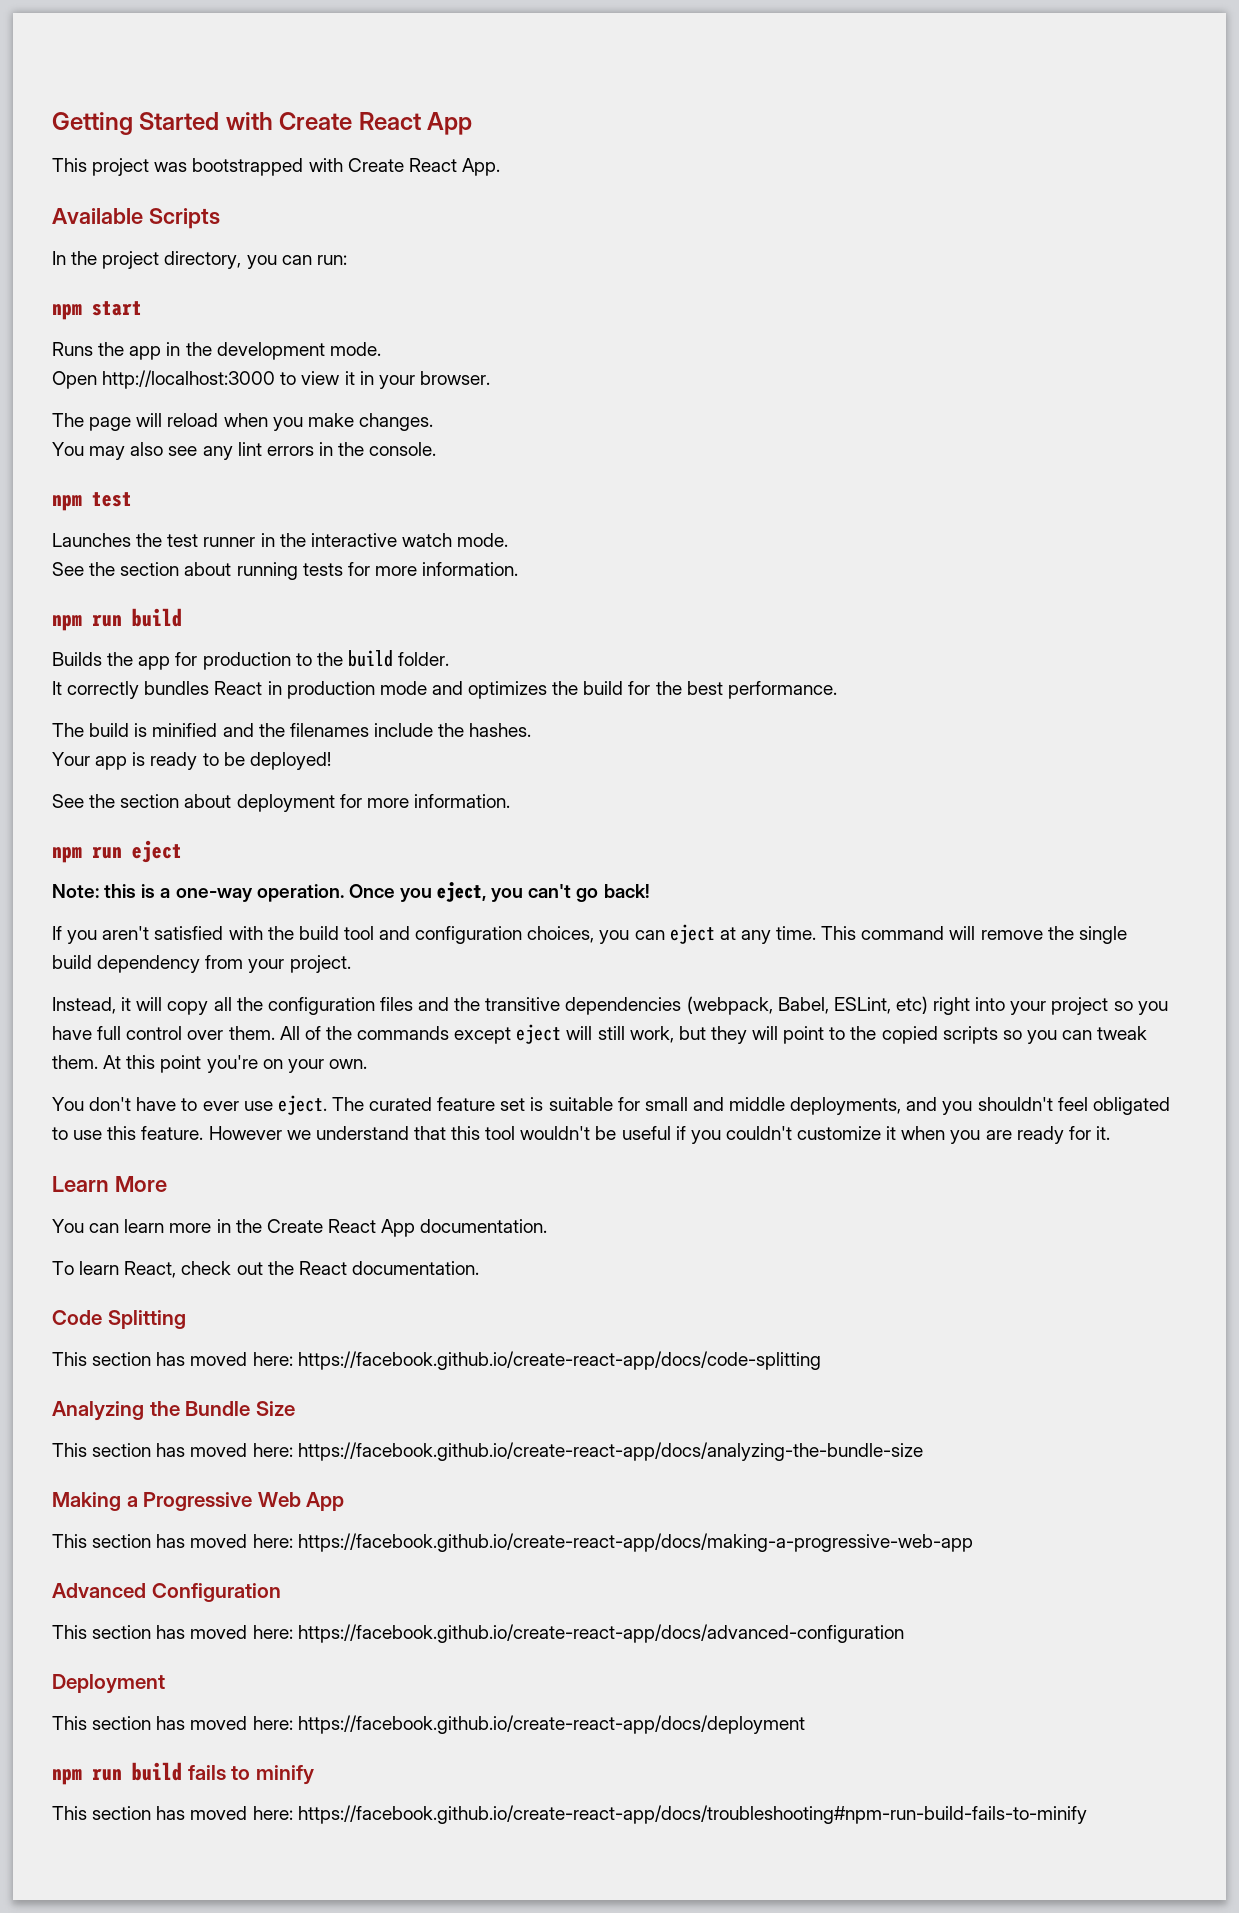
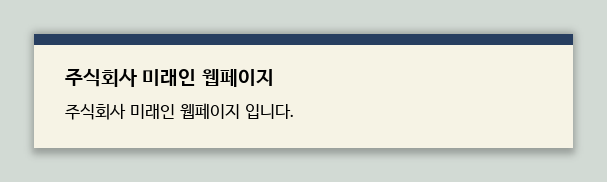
[52,112,473,135] [52,158,500,176] [52,208,220,229] [52,251,347,269] [52,301,142,320] [52,342,381,360] [52,370,490,389] [52,413,433,431] [52,442,437,460] [52,492,132,511] [52,533,509,547] [52,562,519,580] [52,608,182,631] [52,650,450,670] [52,681,837,699] [52,723,532,737] [52,752,331,770] [52,794,510,812] [52,840,182,863] [52,882,650,902] [52,924,1127,944] [52,955,351,973] [52,996,1168,1015] [52,1024,1148,1044] [52,1055,367,1073] [52,1095,1170,1115] [52,1126,1110,1144] [52,1176,167,1192] [52,1219,548,1237] [52,1261,479,1278] [52,1310,186,1329] [52,1351,821,1370] [52,1401,295,1421] [52,1442,923,1461] [52,1492,345,1511] [52,1533,973,1552] [52,1583,281,1602] [52,1624,904,1643] [52,1674,165,1694] [52,1715,805,1734] [52,1762,314,1785] [52,1805,1087,1824] Getting Started with Create React App // This project was bootstrapped with Create React App. // Available Scripts // In the project directory, you can run: // npm start // Runs the app in the development mode. // Open http://localhost:3000 to view it in your browser. // The page will reload when you make changes. // You may also see any lint errors in the console. // npm test // Launches the test runner in the interactive watch mode. // See the section about running tests for more information. // npm run build // Builds the app for production to the build folder. // It correctly bundles React in production mode and optimizes the build for the best performance. // The build is minified and the filenames include the hashes. // Your app is ready to be deployed! // See the section about deployment for more information. // npm run eject // Note: this is a one-way operation. Once you eject, you can't go back! // If you aren't satisfied with the build tool and configuration choices, you can eject at any time. This command will remove the single build dependency from your project. // Instead, it will copy all the configuration files and the transitive dependencies (webpack, Babel, ESLint, etc) right into your project so you have full control over them. All of the commands except eject will still work, but they will point to the copied scripts so you can tweak them. At this point you're on your own. // You don't have to ever use eject. The curated feature set is suitable for small and middle deployments, and you shouldn't feel obligated to use this feature. However we understand that this tool wouldn't be useful if you couldn't customize it when you are ready for it. // Learn More // You can learn more in the Create React App documentation. // To learn React, check out the React documentation. // Code Splitting // This section has moved here: https://facebook.github.io/create-react-app/docs/code-splitting // Analyzing the Bundle Size // This section has moved here: https://facebook.github.io/create-react-app/docs/analyzing-the-bundle-size // Making a Progressive Web App // This section has moved here: https://facebook.github.io/create-react-app/docs/making-a-progressive-web-app // Advanced Configuration // This section has moved here: https://facebook.github.io/create-react-app/docs/advanced-configuration // Deployment // This section has moved here: https://facebook.github.io/create-react-app/docs/deployment // npm run build fails to minify // This section has moved here: https://facebook.github.io/create-react-app/docs/troubleshooting#npm-run-build-fails-to-minify -> [65,68,274,87] [65,103,293,120] 주식회사 미래인 웹페이지 // 주식회사 미래인 웹페이지 입니다.

